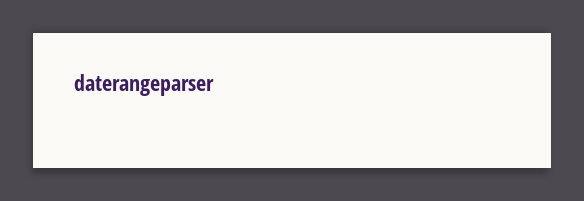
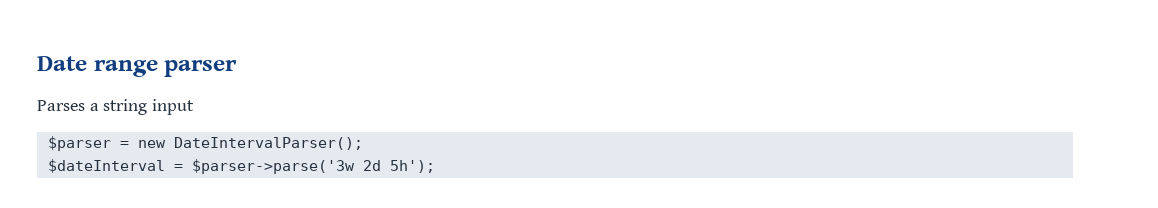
[74,74,214,96] daterangeparser -> [37,56,238,77] [37,99,195,115] [47,136,363,151] [47,159,435,174] Date range parser // Parses a string input // $parser = new DateIntervalParser(); // $dateInterval = $parser->parse('3w 2d 5h');

